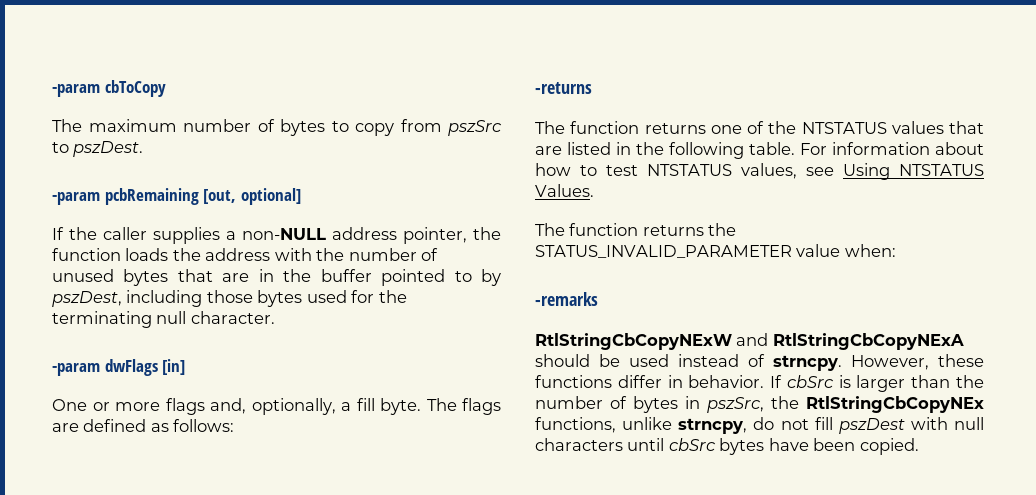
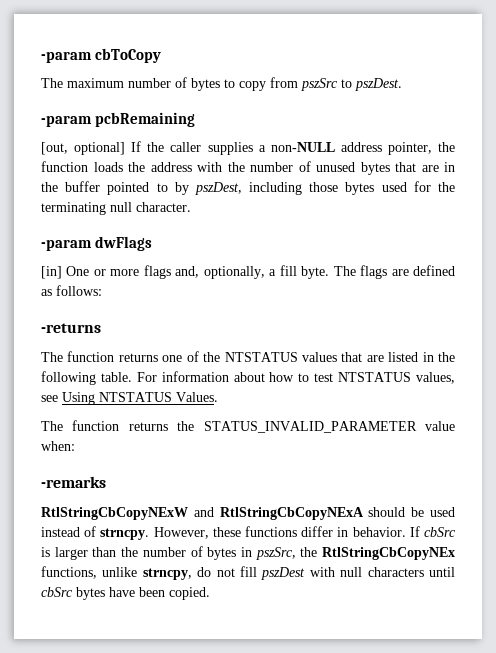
(199, 196) none -> (195, 119) //
(301, 196) // -> (126, 148) none
(158, 367) none -> (152, 243) //
(186, 367) // -> (62, 272) none

